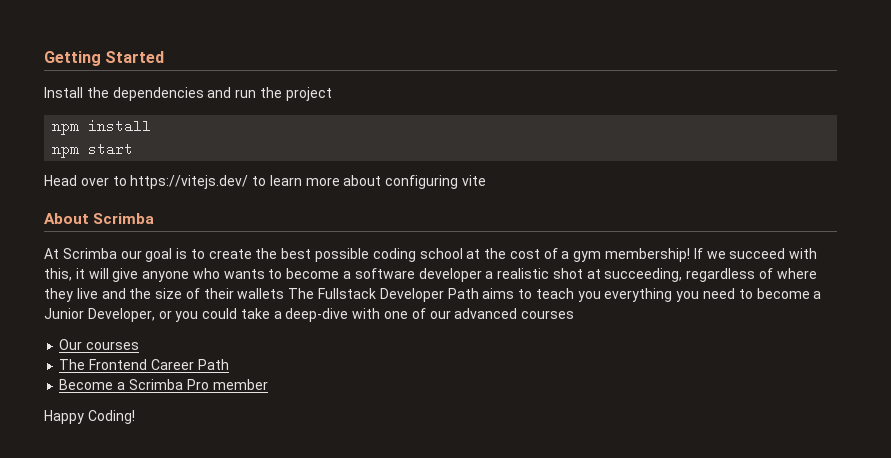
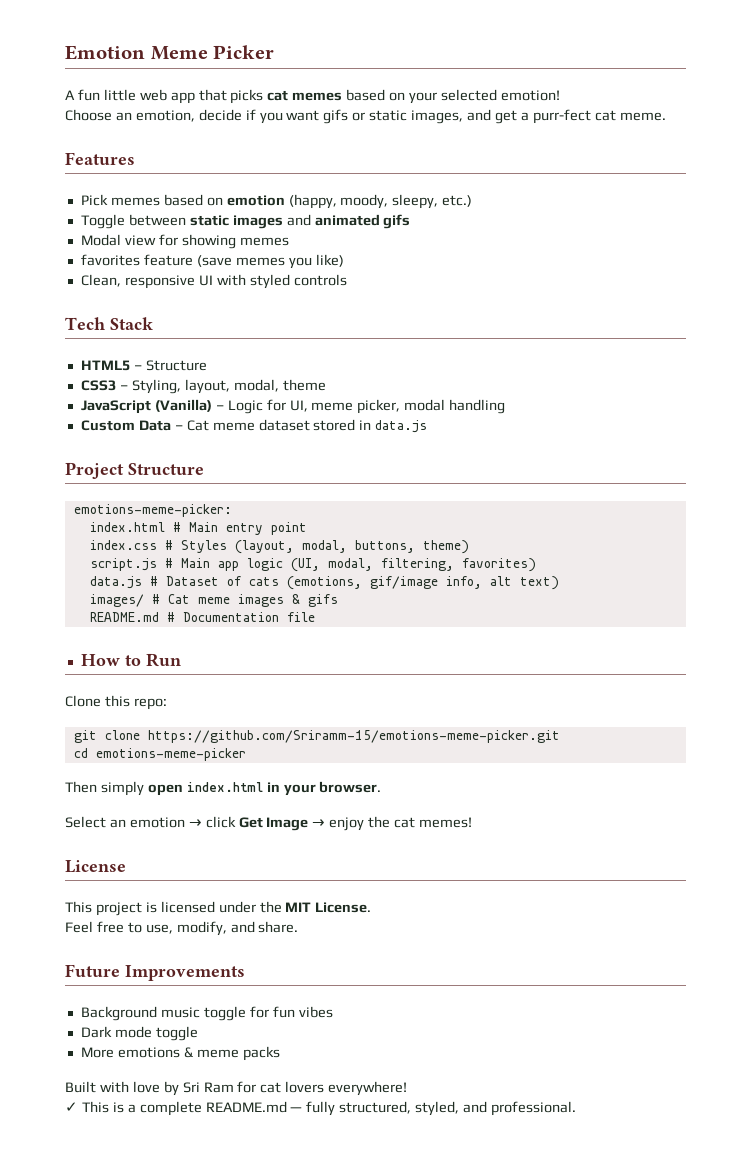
[44,51,165,66] [44,87,332,101] [52,119,152,135] [52,142,134,158] [44,175,487,189] [44,213,155,224] [44,248,818,262] [44,268,817,282] [44,288,822,302] [44,308,575,322] [59,339,140,350] [59,359,229,370] [59,379,268,390] [44,410,135,424] Getting Started // Install the dependencies and run the project // npm install // npm start // Head over to https://vitejs.dev/ to learn more about configuring vite // About Scrimba // At Scrimba our goal is to create the best possible coding school at the cost of a gym membership! If we succeed with this, it will give anyone who wants to become a software developer a realistic shot at succeeding, regardless of where they live and the size of their wallets The Fullstack Developer Path aims to teach you everything you need to become a Junior Developer, or you could take a deep-dive with one of our advanced courses // Our courses // The Frontend Career Path // Become a Scrimba Pro member // Happy Coding! -> [65,45,275,60] [65,89,560,104] [65,109,666,124] [65,152,135,165] [80,194,473,209] [80,214,411,229] [80,234,289,249] [80,254,344,269] [80,274,347,289] [65,317,153,330] [80,360,207,371] [80,379,326,394] [80,399,506,414] [80,419,428,433] [65,462,204,479] [73,504,232,517] [89,522,307,535] [89,540,469,554] [89,558,536,572] [89,576,559,590] [89,594,338,607] [89,612,315,622] [80,653,181,667] [65,695,167,710] [73,730,560,743] [73,748,246,761] [65,781,382,796] [65,816,473,831] [65,860,126,873] [65,901,372,916] [65,921,299,936] [65,964,245,981] [80,1006,333,1021] [80,1026,198,1041] [80,1046,280,1061] [65,1081,408,1096] [65,1101,577,1116] Emotion Meme Picker // A fun little web app that picks cat memes based on your selected emotion! // Choose an emotion, decide if you want gifs or static images, and get a purr-fect cat meme. // Features // Pick memes based on emotion (happy, moody, sleepy, etc.) // Toggle between static images and animated gifs // Modal view for showing memes // favorites feature (save memes you like) // Clean, responsive UI with styled controls // Tech Stack // HTML5 – Structure // CSS3 – Styling, layout, modal, theme // JavaScript (Vanilla) – Logic for UI, meme picker, modal handling // Custom Data – Cat meme dataset stored in data.js // Project Structure // emotions-meme-picker: // index.html # Main entry point // index.css # Styles (layout, modal, buttons, theme) // script.js # Main app logic (UI, modal, filtering, favorites) // data.js # Dataset of cats (emotions, gif/image info, alt text) // images/ # Cat meme images & gifs // README.md # Documentation file // How to Run // Clone this repo: // git clone https://github.com/Sriramm-15/emotions-meme-picker.git // cd emotions-meme-picker // Then simply open index.html in your browser. // Select an emotion → click Get Image → enjoy the cat memes! // License // This project is licensed under the MIT License. // Feel free to use, modify, and share. // Future Improvements // Background music toggle for fun vibes // Dark mode toggle // More emotions & meme packs // Built with love by Sri Ram for cat lovers everywhere! // ✓ This is a complete README.md — fully structured, styled, and professional.

